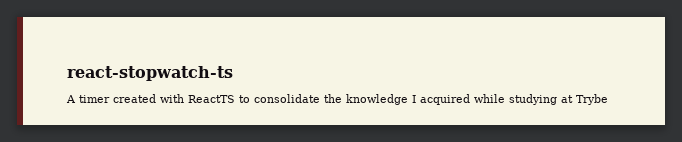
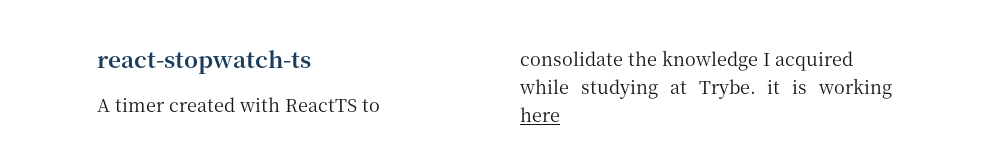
[576,94,608,105] Trybe -> [698,78,892,99] [520,107,560,122] Trybe. it is working here

